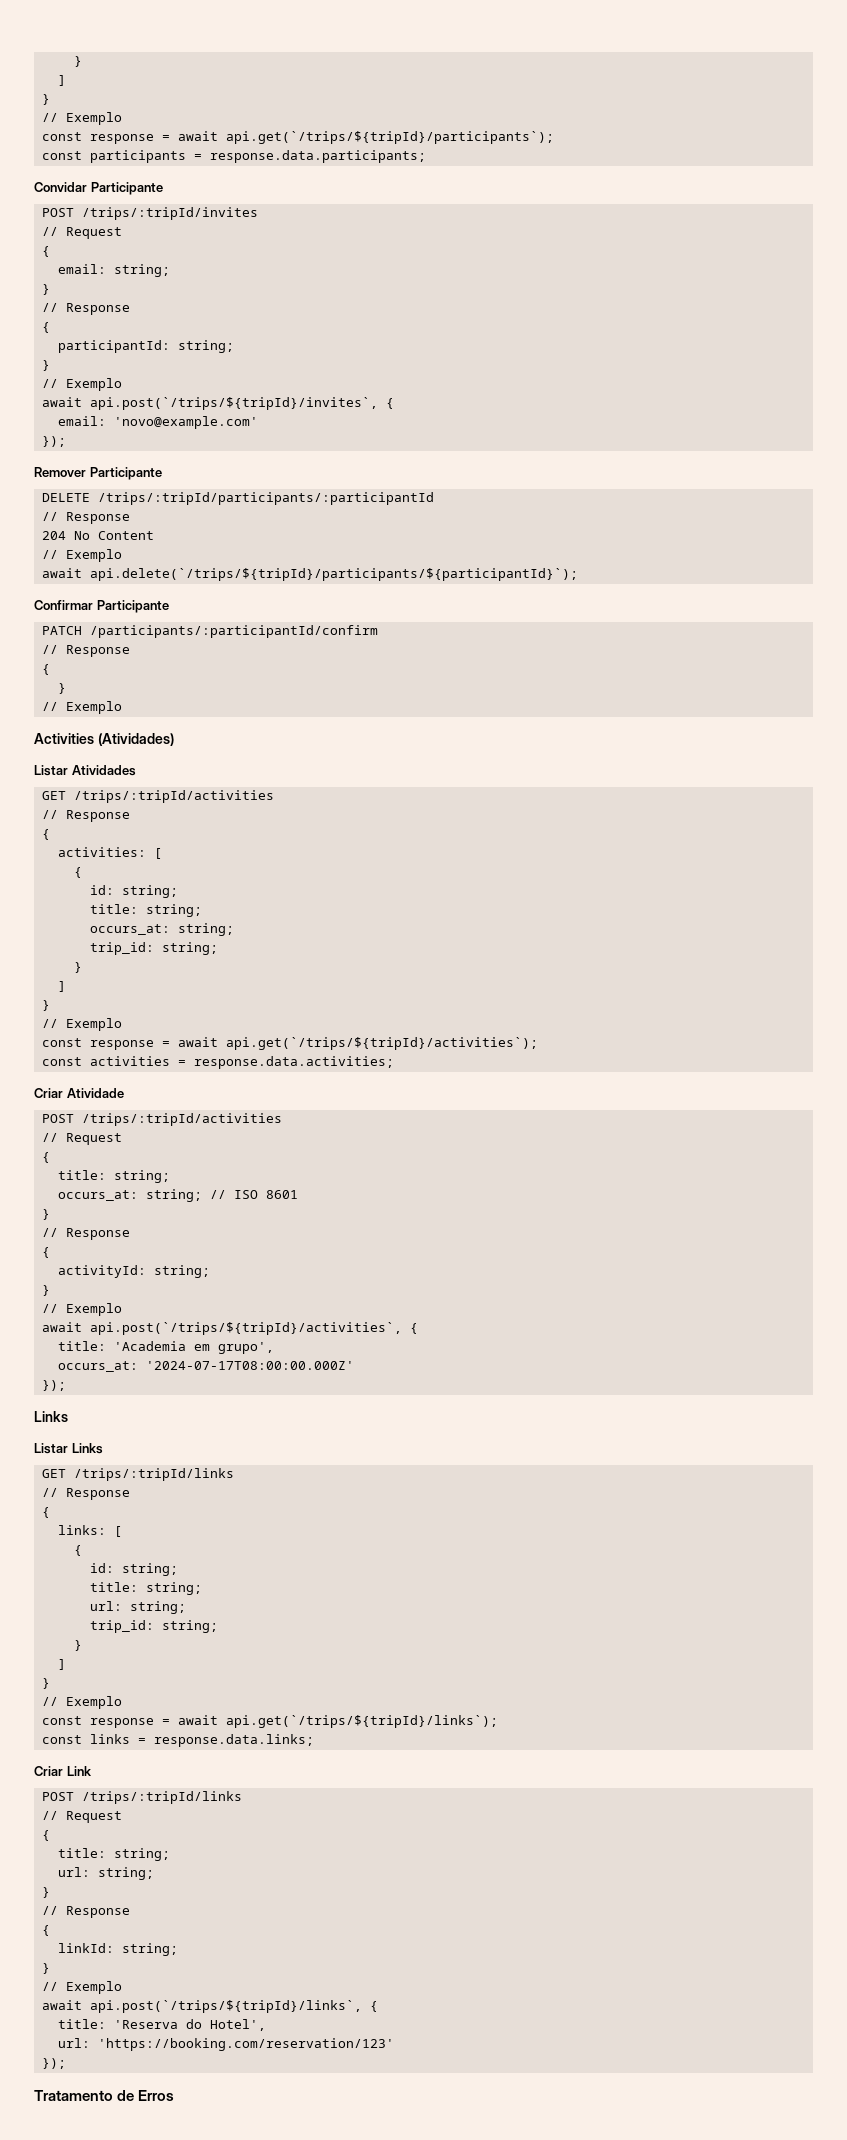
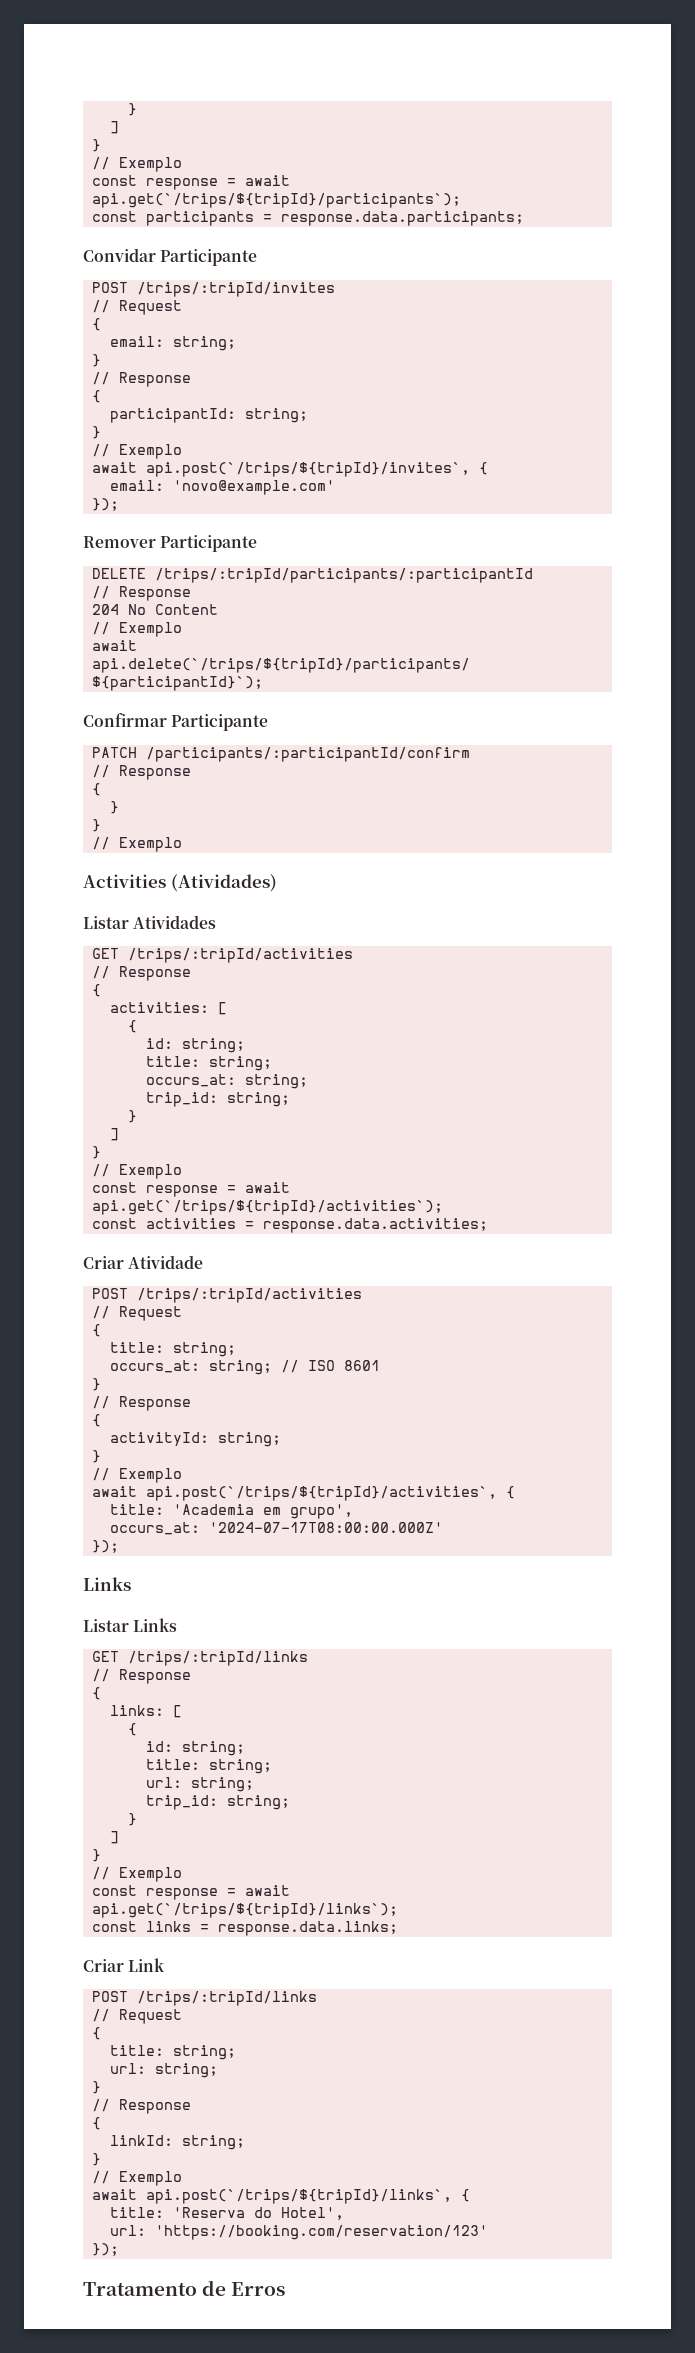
(66, 688) none -> [92,819,102,832] // }

